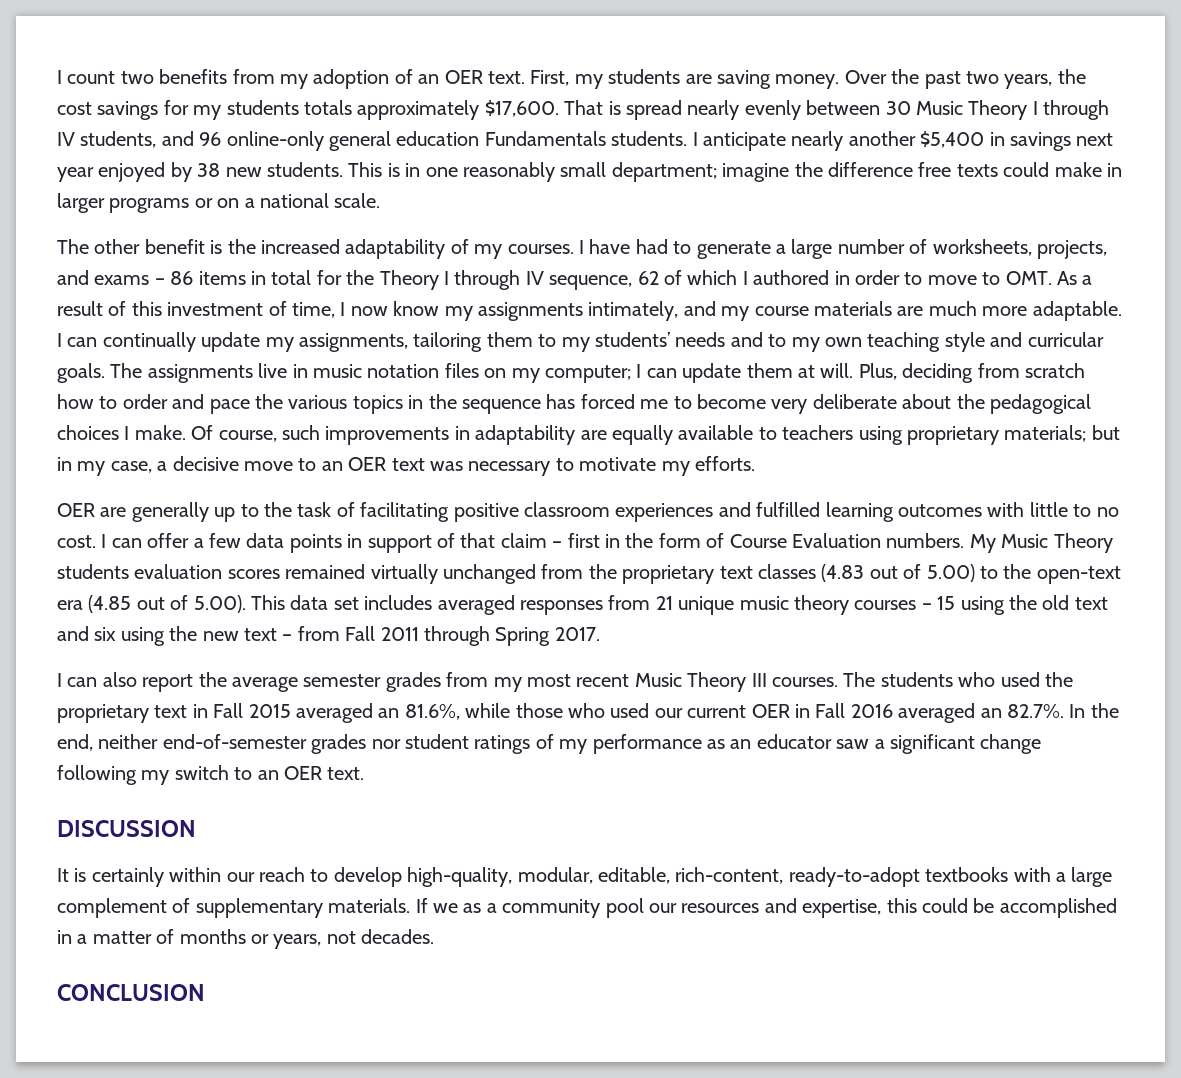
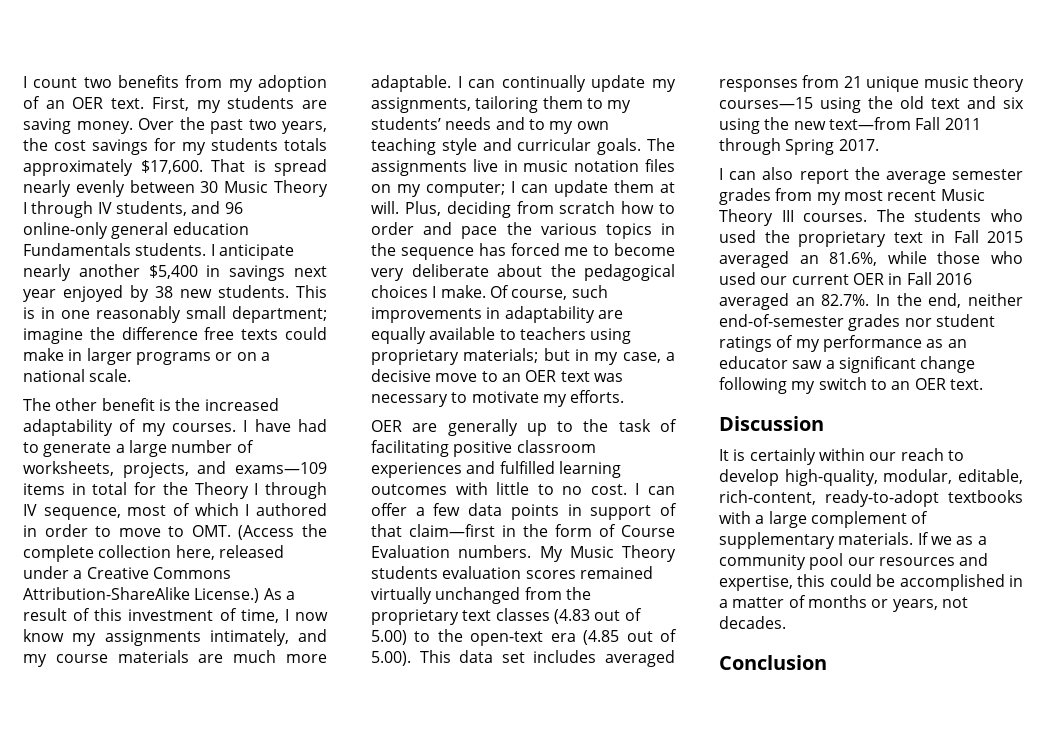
[94,271,194,285] exams – 86 -> [235,462,328,474] exams—109
[637,271,659,285] 62 -> [127,505,167,516] most
(1052, 278) none -> [238,524,328,540] [23,545,284,562] [23,566,231,579] [23,587,260,603] (Access the complete collection here, released under a Creative Commons Attribution-ShareAlike License.)
[500,533,600,548] claim – first -> [409,524,495,537] claim—first
[854,596,956,610] courses – 15 -> [719,97,813,109] courses—15
[244,626,340,641] text – from -> [828,117,911,130] text—from
[57,820,196,837] DISCUSSION -> [719,416,824,431] Discussion
[57,984,205,1001] CONCLUSION -> [719,655,827,670] Conclusion

